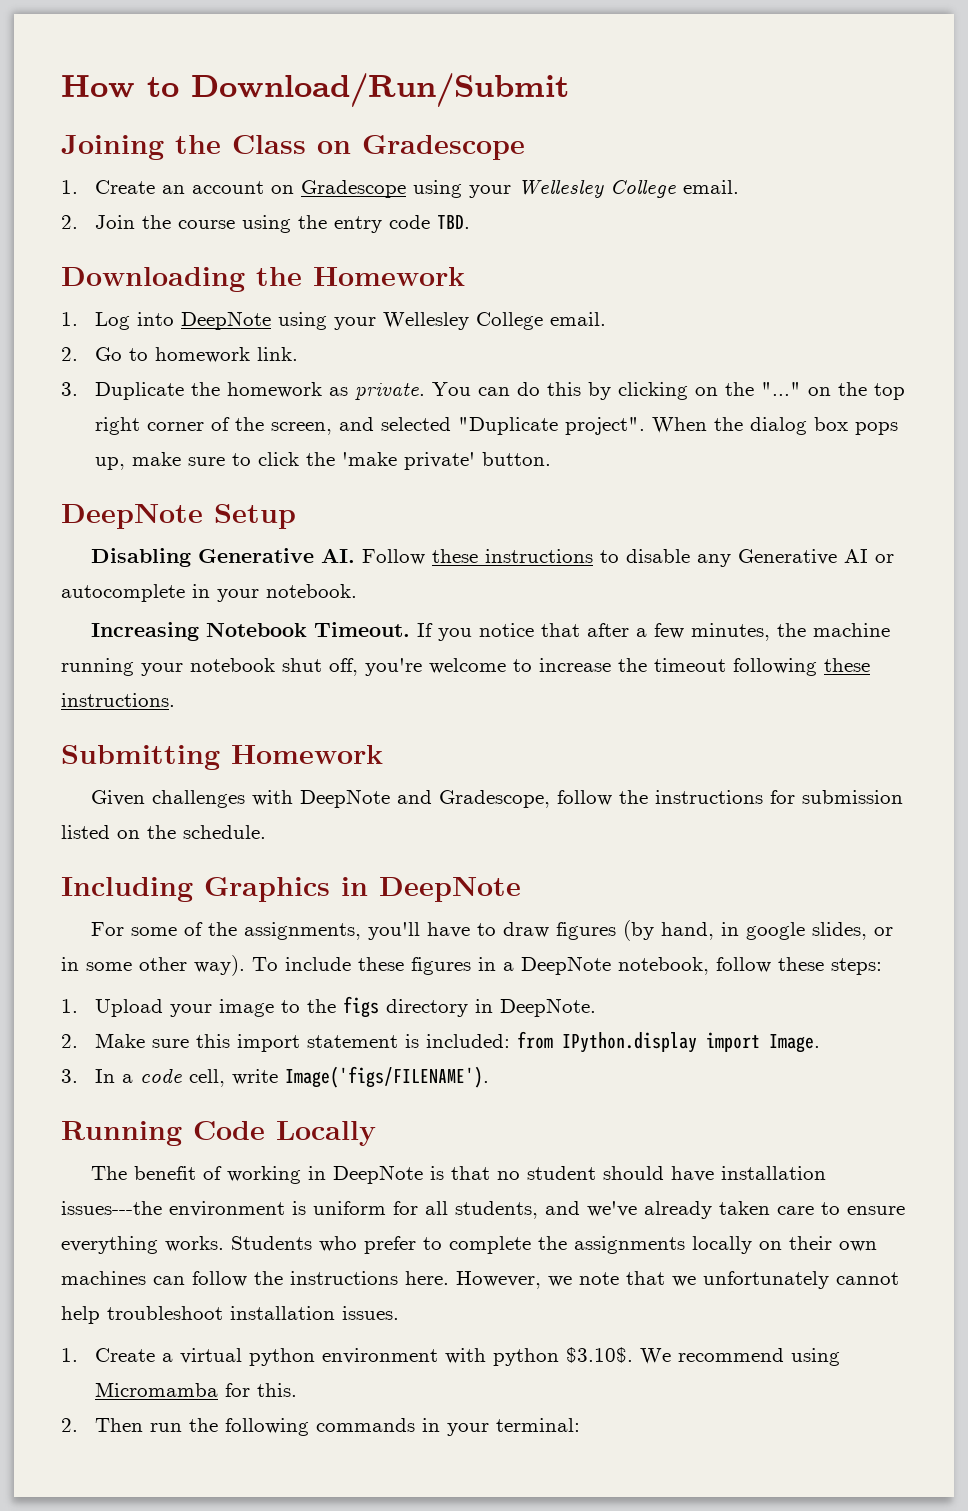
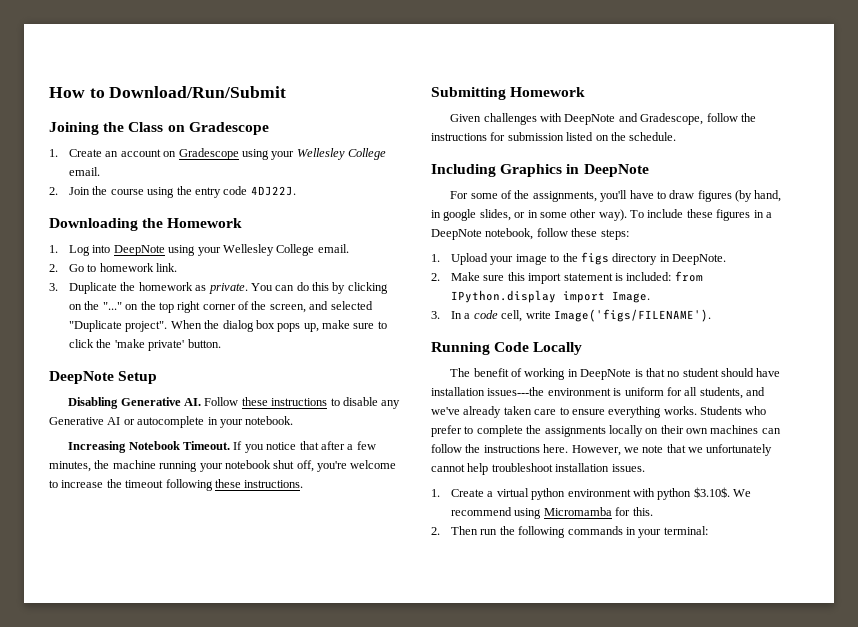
[436,215,470,229] TBD. -> [250,186,296,196] 4DJ22J.

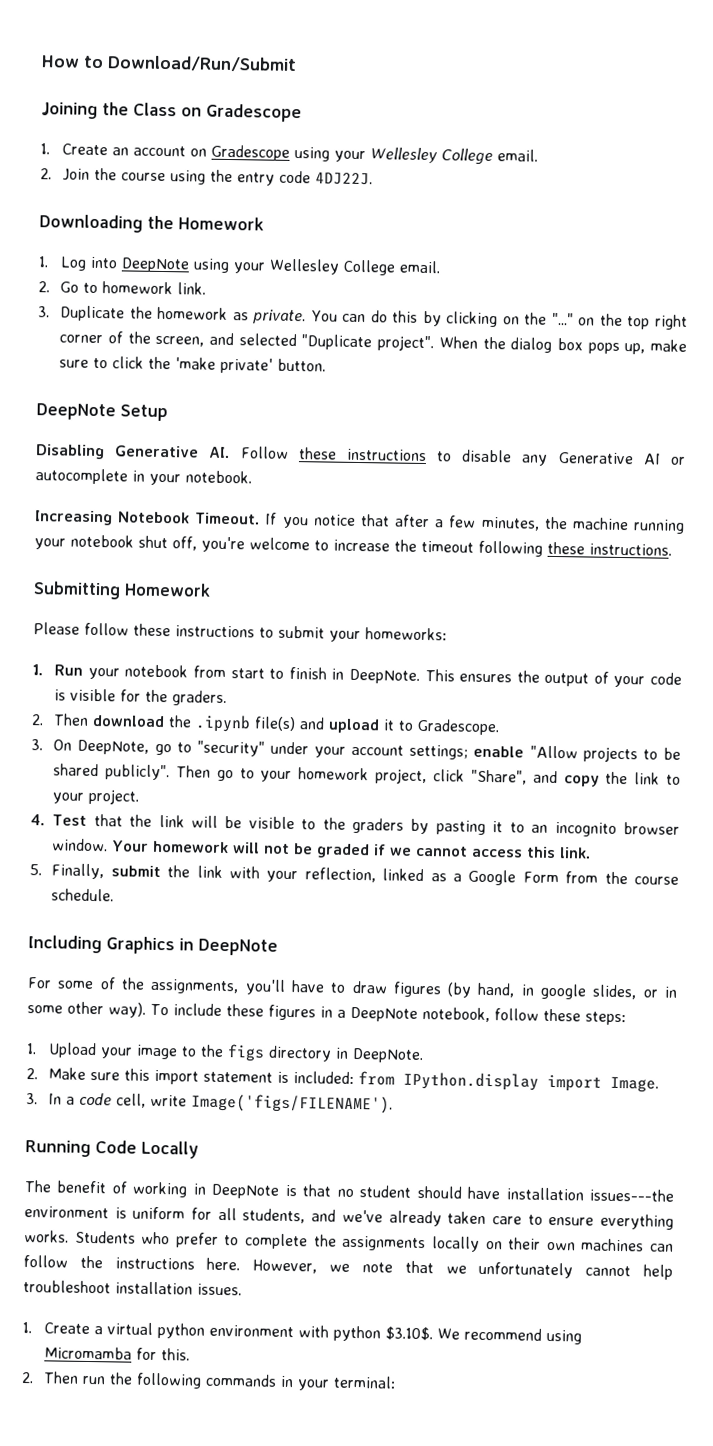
[450,113,756,125] [431,132,626,141] Given challenges with DeepNote and Gradescope, follow the instructions for submission listed on the -> [33,622,447,643] [32,664,682,688] [54,688,228,707] [31,713,501,736] [31,739,681,763] [53,763,682,787] [52,788,140,805] [30,814,681,837] [52,838,592,859] [29,863,680,886] Please follow these instructions to submit your homeworks: // 1. Run your notebook from start to finish in DeepNote. This ensures the output of your code is visible for the graders. // 2. Then download the .ipynb file(s) and upload it to Gradescope. // 3. On DeepNote, go to "security" under your account settings; enable "Allow projects to be shared publicly". Then go to your homework project, click "Share", and copy the link to your project. // 4. Test that the link will be visible to the graders by pasting it to an incognito browser window. Your homework will not be graded if we cannot access this link. // 5. Finally, submit the link with your reflection, linked as a Google Form from the course

